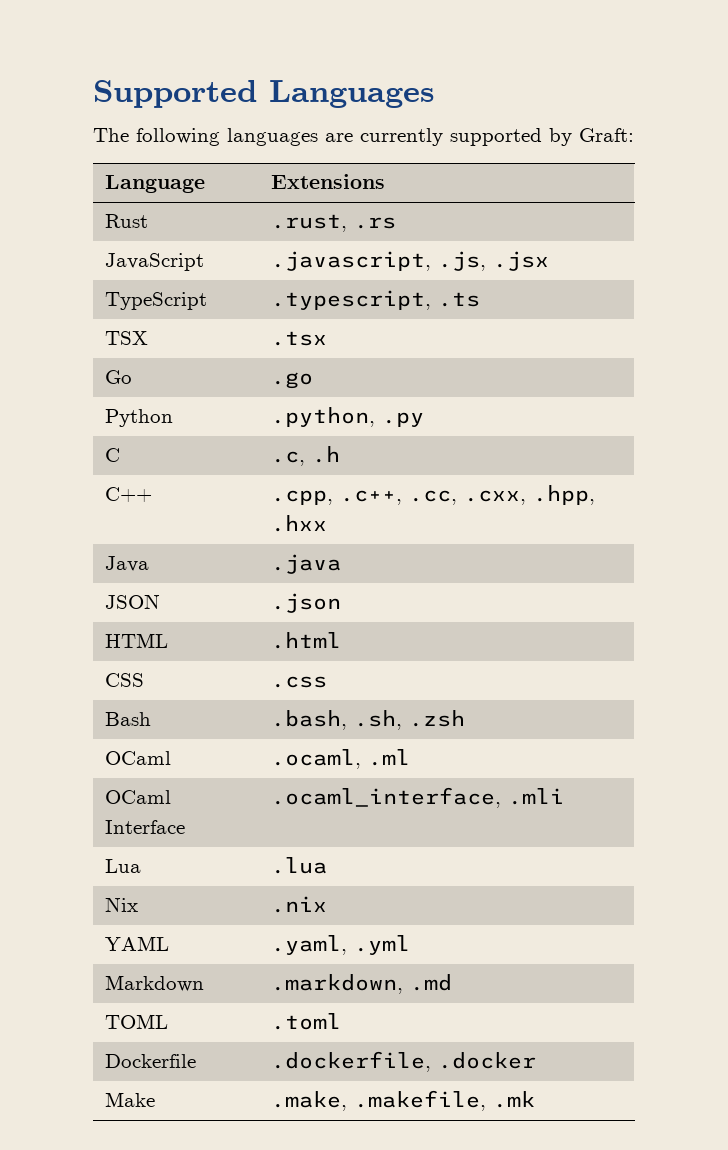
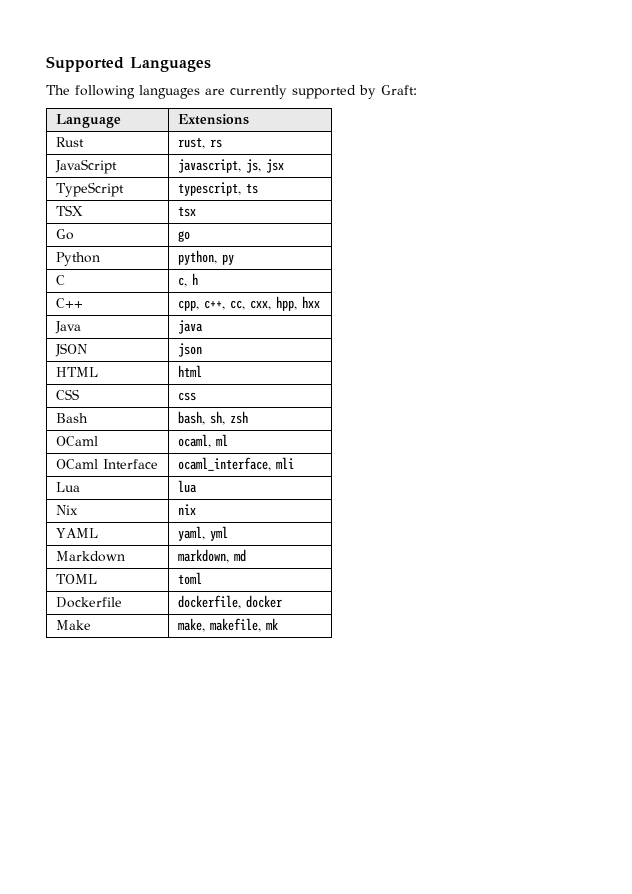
[271,214,397,232] .rust, .rs -> [177,137,222,149] rust, rs
[271,251,550,271] .javascript, .js, .jsx -> [177,159,284,173] javascript, js, jsx
[271,290,481,310] .typescript, .ts -> [177,182,258,196] typescript, ts
[271,331,328,346] .tsx -> [177,206,196,217] tsx
[271,372,314,389] .go -> [177,231,190,242] go
[271,407,425,427] .python, .py -> [177,250,234,265] python, py
[271,446,341,466] .c, .h -> [177,273,198,287] c, h
[271,485,596,505] [271,515,328,532] .cpp, .c++, .cc, .cxx, .hpp, .hxx -> [177,296,320,311] cpp, c++, cc, cxx, hpp, hxx
[271,554,342,574] .java -> [177,320,203,334] java
[271,593,342,613] .json -> [177,343,202,357] json
[271,632,342,649] .html -> [177,365,202,377] html
[271,676,328,688] .css -> [177,392,196,401] css
[271,710,466,730] .bash, .sh, .zsh -> [177,411,248,425] bash, sh, zsh
[271,749,411,769] .ocaml, .ml -> [177,434,228,448] ocaml, ml
[271,787,565,808] .ocaml_interface, .mli -> [177,457,294,471] ocaml_interface, mli
[271,857,328,874] .lua -> [177,480,197,493] lua
[271,896,328,913] .nix -> [177,504,196,515] nix
[271,935,411,955] .yaml, .yml -> [177,526,228,541] yaml, yml
[271,974,453,994] .markdown, .md -> [177,549,246,563] markdown, md
[271,1013,342,1030] .toml -> [177,572,202,585] toml
[271,1051,537,1072] .dockerfile, .docker -> [177,595,282,609] dockerfile, docker
[271,1090,536,1111] .make, .makefile, .mk -> [177,618,278,632] make, makefile, mk

